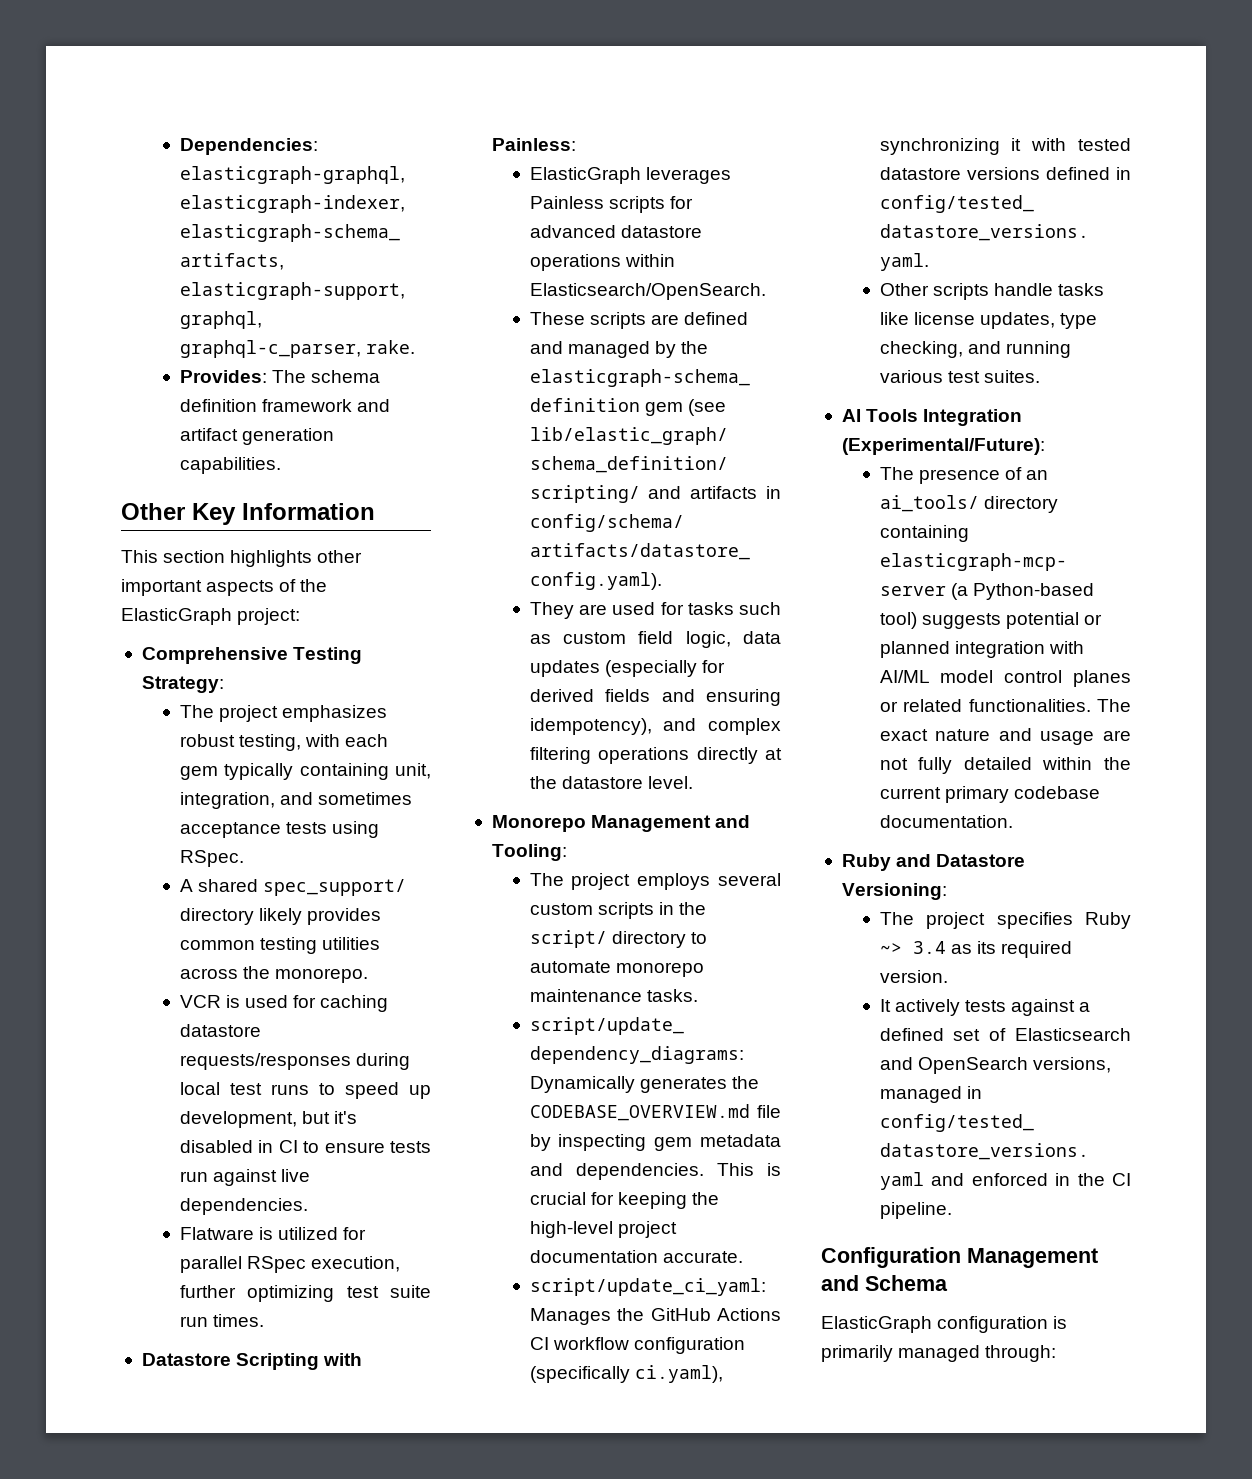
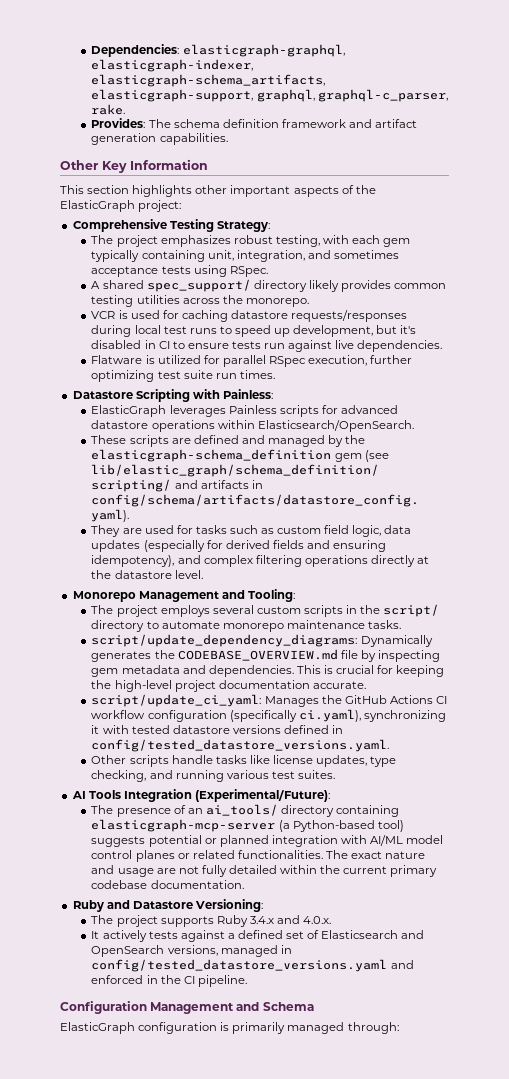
[996,912,1131,929] [879,941,1073,958] [879,970,948,983] specifies Ruby ~> 3.4 as its required version. -> [160,915,332,927] supports Ruby 3.4.x and 4.0.x.

